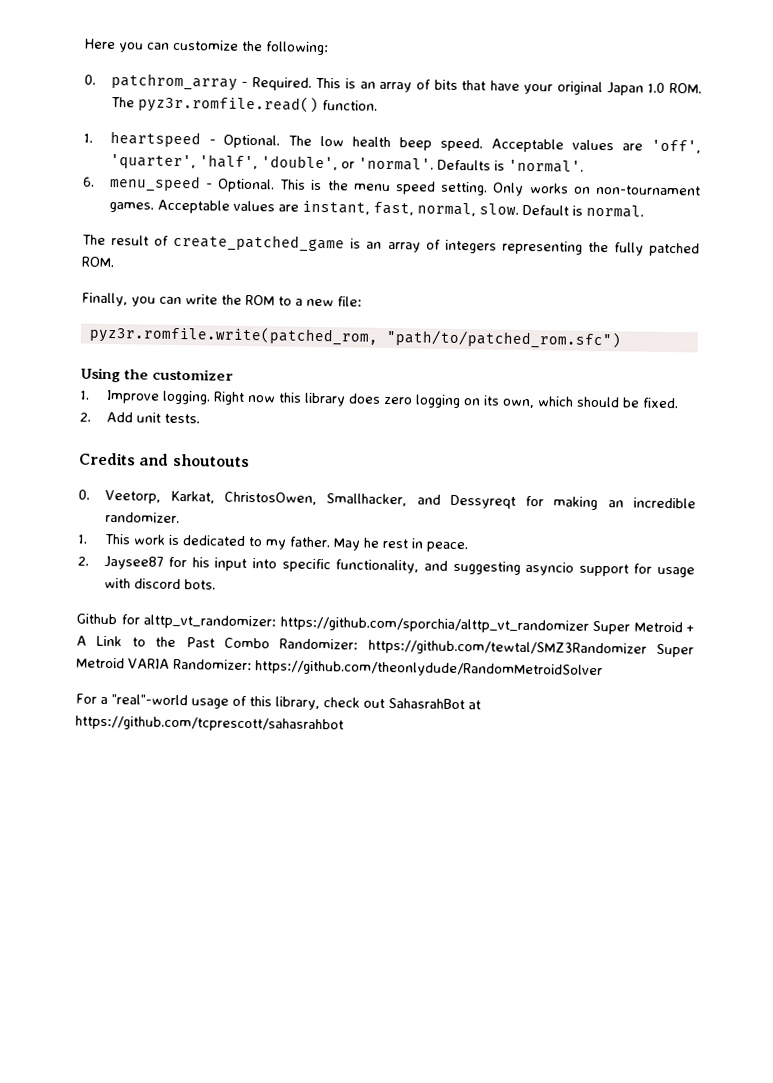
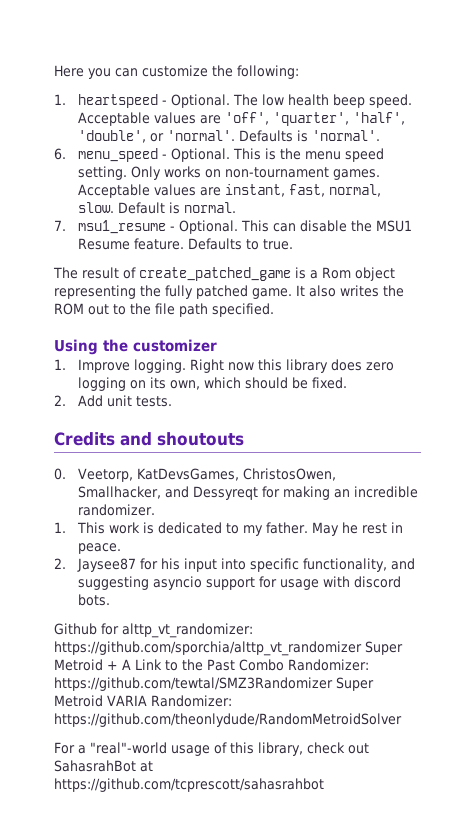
[84,73,703,96] [110,94,378,114] // 0. patchrom_array - Required. This is an array of bits that have your original Japan 1.0 ROM. The pyz3r.romfile.read() function. -> (299, 72) none
(644, 211) none -> [54,220,413,234] [78,238,294,250] // 7. msu1_resume - Optional. This can disable the MSU1 Resume feature. Defaults to true.
[366,239,700,257] [81,256,115,268] [81,292,362,307] [88,324,622,350] an array of integers representing the fully patched ROM. // Finally, you can write the ROM to a new file: // pyz3r.romfile.write(patched_rom, "path/to/patched_rom.sfc") -> [310,267,395,281] [54,285,404,299] [54,303,274,317] a Rom object representing the fully patched game. It also writes the ROM out to the file path specified.
[169,490,215,504] Karkat, -> [137,468,240,481] KatDevsGames,

